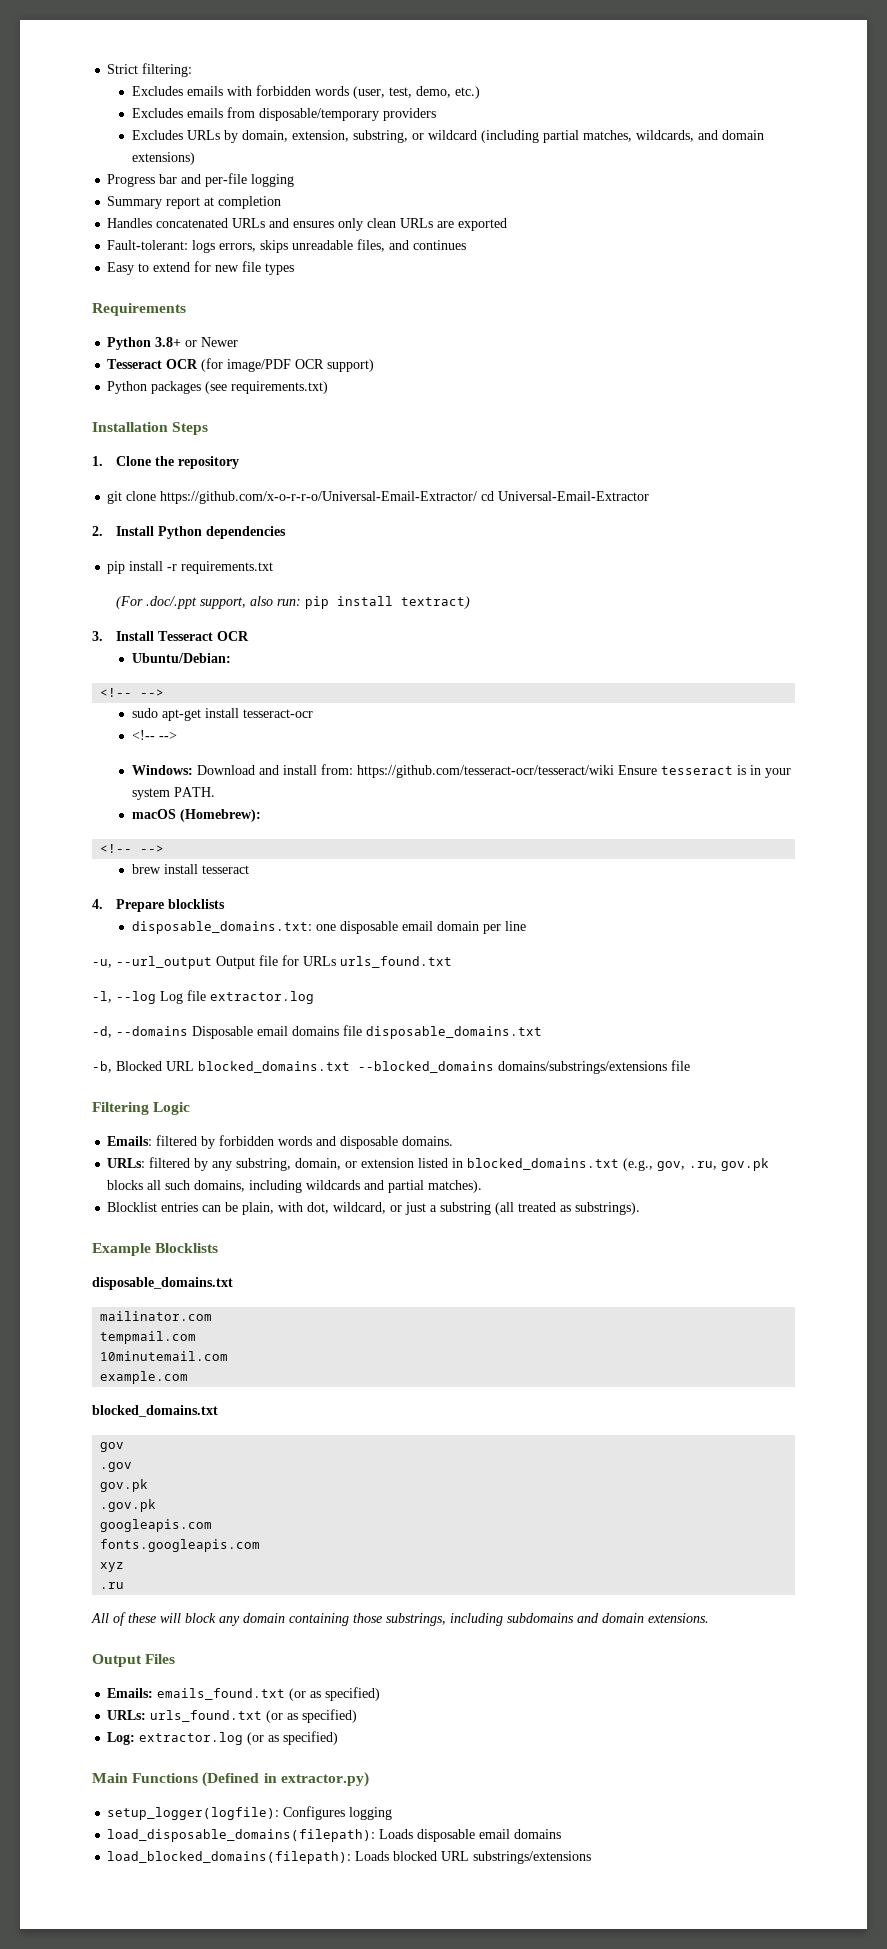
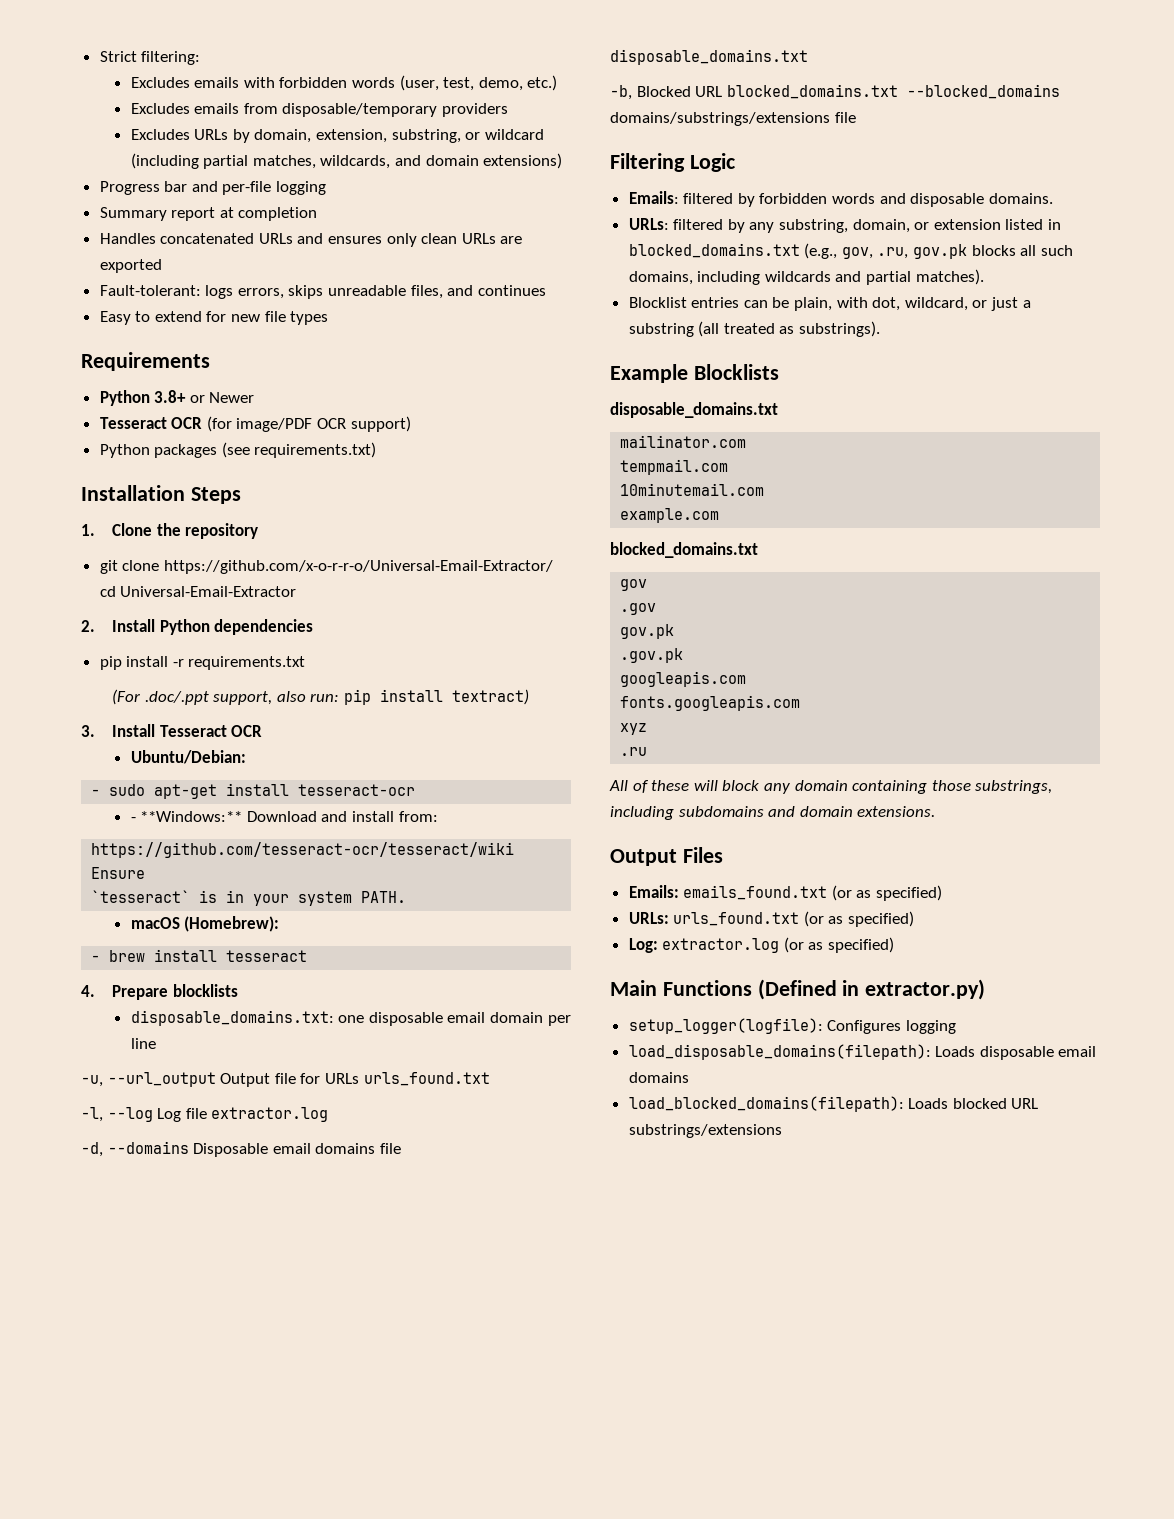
[100,688,165,697] <!-- --> // -> [91,789,101,796] -
[131,730,177,740] [131,765,193,775] <!-- --> // Windows: -> [130,811,243,822] - **Windows:**
(353, 769) none -> (438, 816) //
[660,766,733,775] tesseract -> [91,890,191,903] // `tesseract`
[100,844,165,853] <!-- --> // -> [91,955,101,962] -

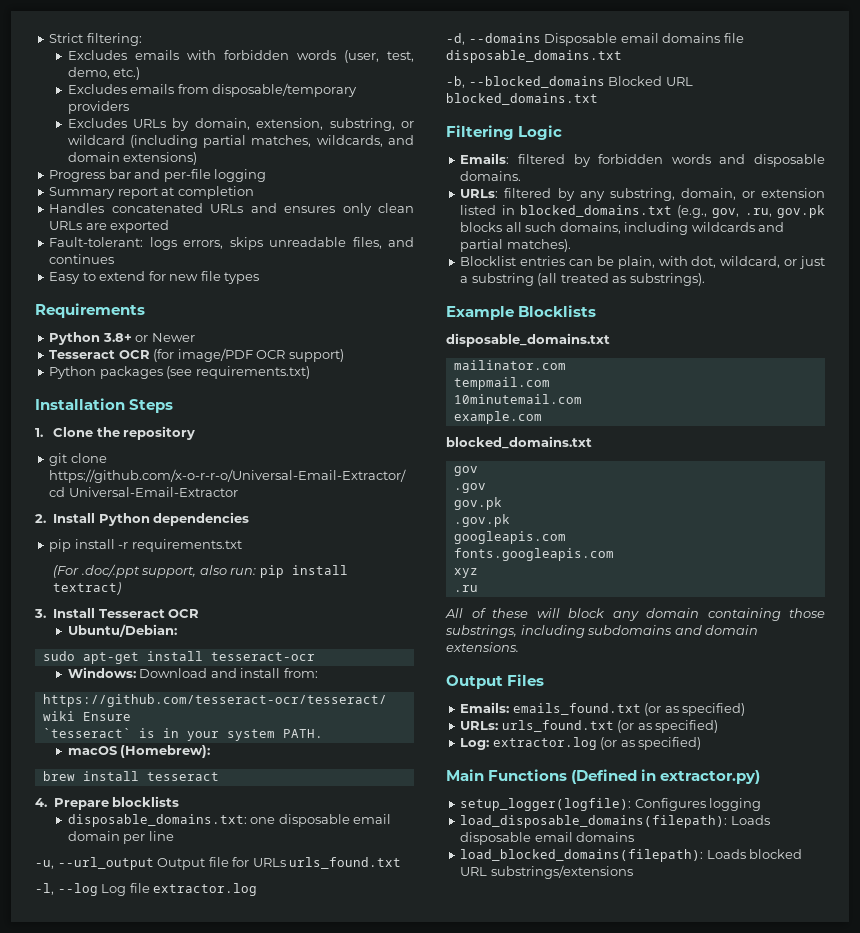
[91,789,101,796] - -> (177, 630) none
[130,811,243,822] - **Windows:** -> [67,667,136,678] Windows:
[91,955,101,962] - -> (211, 751) none
(632, 92) none -> [468,76,605,88] --blocked_domains
[906,84,1060,99] [610,112,856,126] --blocked_domains domains/substrings/extensions file -> (598, 99) none

